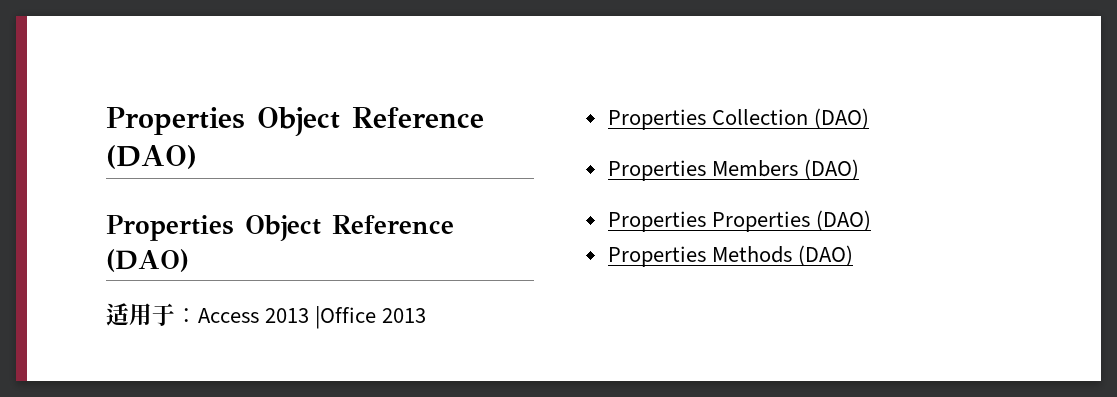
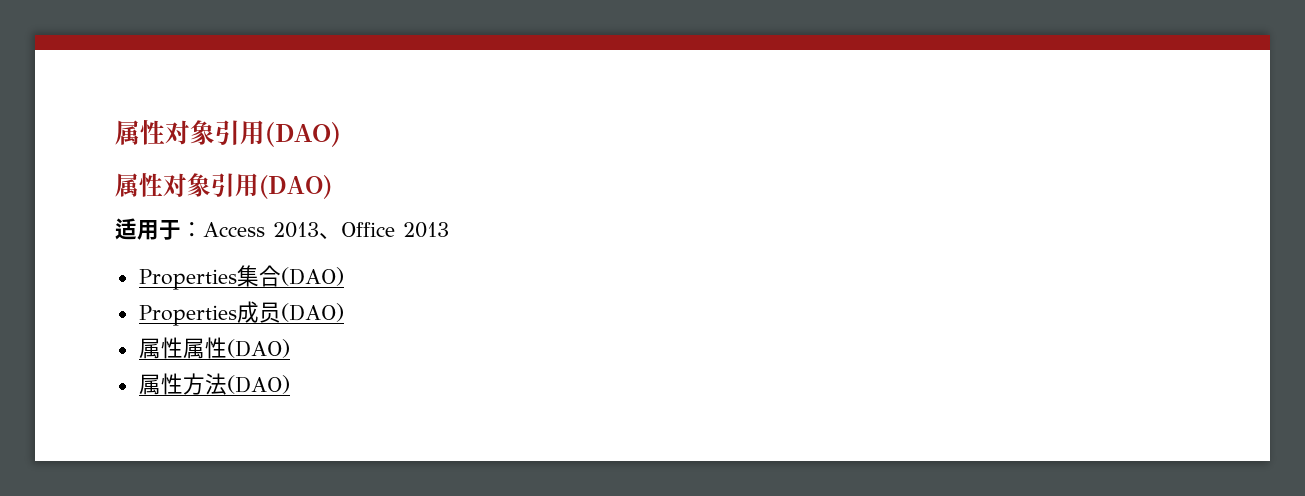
[106,107,484,136] [106,145,197,169] [106,215,454,241] Properties Object Reference (DAO) // Properties Object Reference -> [115,120,341,147] [115,173,259,197] 属性对象引用(DAO) // 属性对象引用
[315,306,377,329] |Office -> [319,222,395,239] 、Office
[711,108,869,129] [607,159,859,181] [607,210,871,232] [607,246,792,267] Collection (DAO) // Properties Members (DAO) // Properties Properties (DAO) // Properties Methods -> [236,265,344,287] [138,301,344,326] [138,337,290,359] [138,373,227,395] 集合(DAO) // Properties成员(DAO) // 属性属性(DAO) // 属性方法

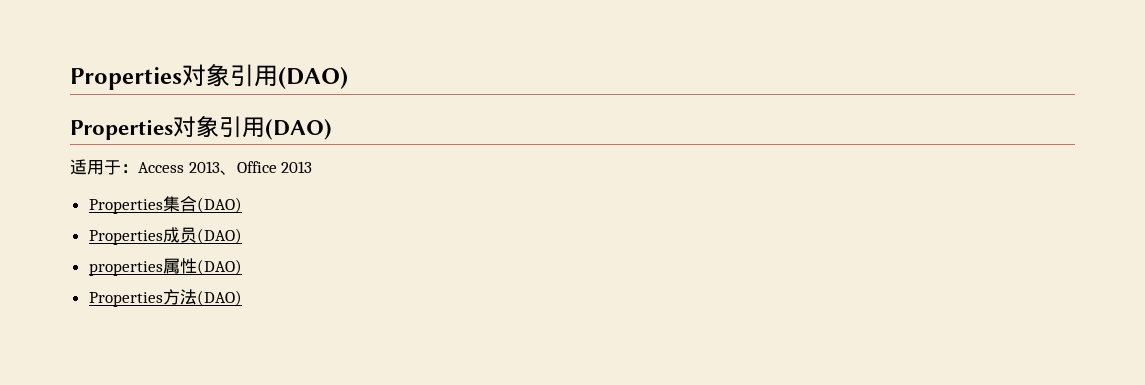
[115,120,341,147] [115,173,163,197] 属性对象引用(DAO) // 属性 -> [70,64,348,90] [70,119,173,140] Properties对象引用(DAO) // Properties
[138,337,183,359] 属性 -> [88,261,163,276] properties
[138,373,183,395] 属性 -> [88,292,163,307] Properties

